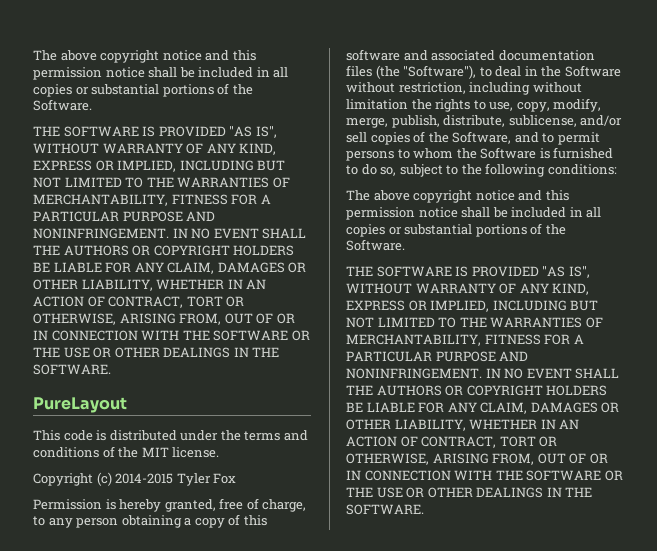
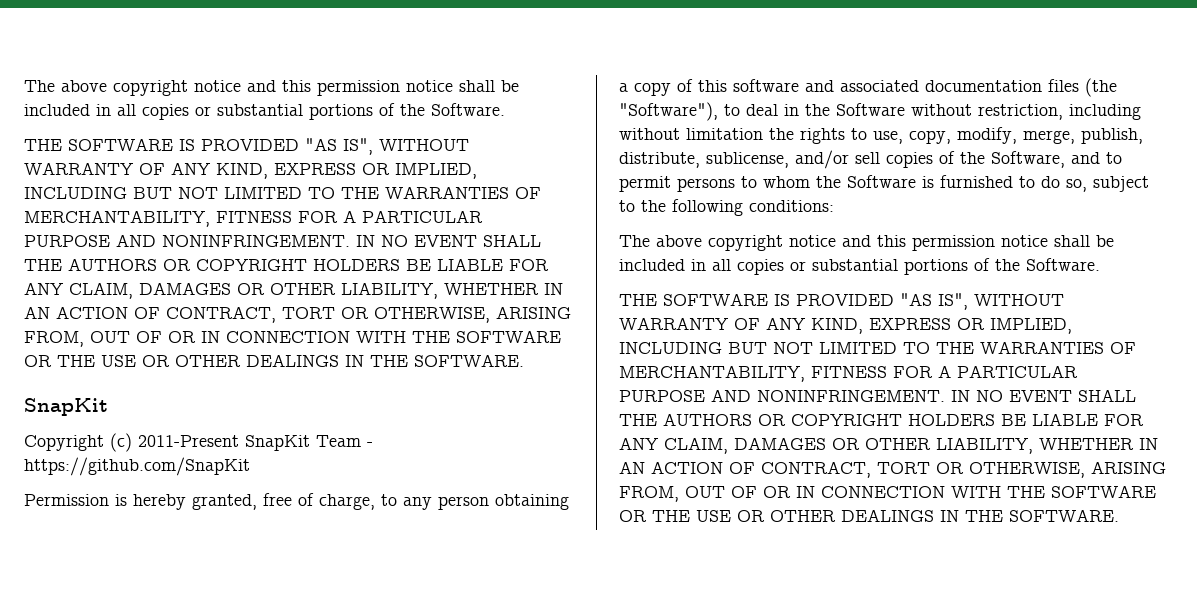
[33,397,127,413] [33,430,308,441] [33,446,220,458] [33,472,237,486] PureLayout // This code is distributed under the terms and conditions of the MIT license. // Copyright (c) 2014-2015 Tyler Fox -> [24,398,108,416] [24,433,373,452] [24,457,250,476] SnapKit // Copyright (c) 2011-Present SnapKit Team - https://github.com/SnapKit

